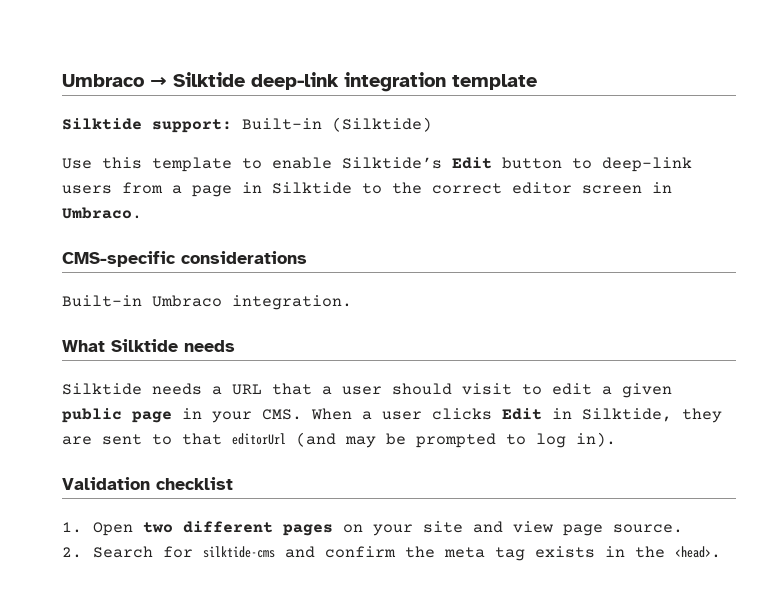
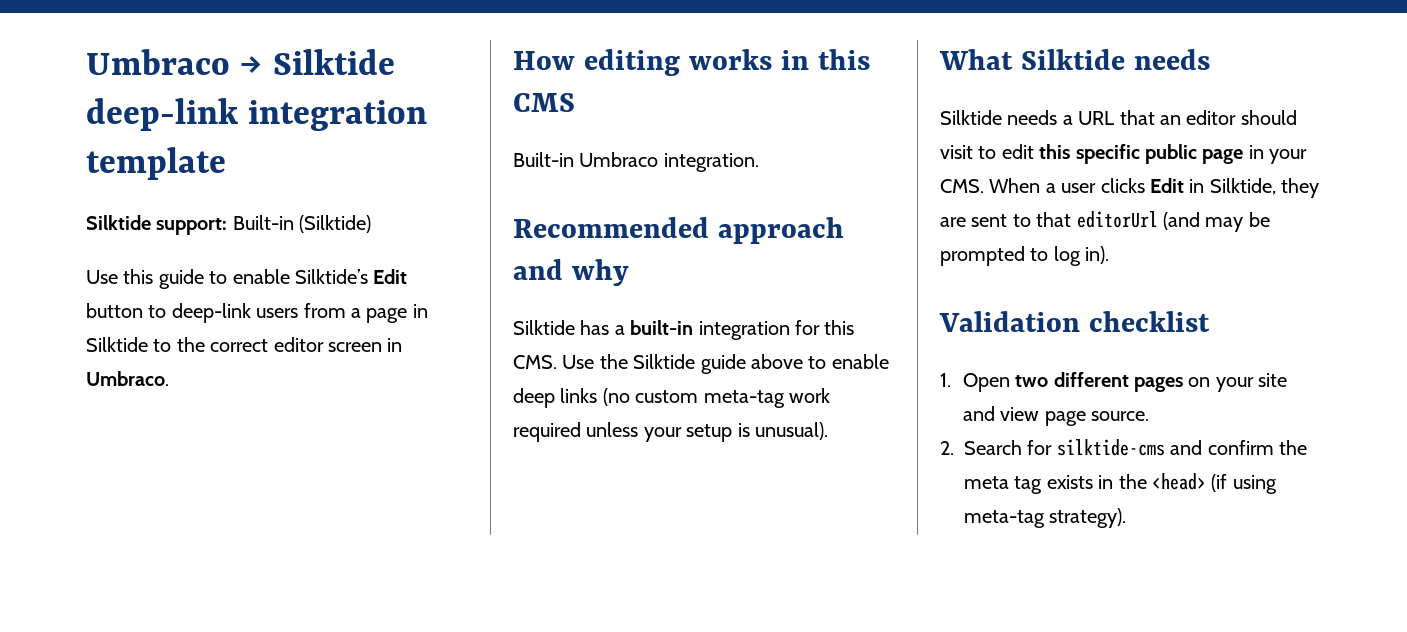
[152,157,232,172] template -> [158,269,204,289] guide
[62,251,307,267] [62,295,352,310] CMS-specific considerations // Built-in Umbraco integration. -> [513,49,870,76] [513,93,575,112] [513,152,759,172] [513,217,844,244] [513,259,629,286] [513,320,855,340] [513,354,889,374] [513,388,830,408] [513,422,828,442] How editing works in this CMS // Built-in Umbraco integration. // Recommended approach and why // Silktide has a built-in integration for this CMS. Use the Silktide guide above to enable deep links (no custom meta-tag work required unless your setup is unusual).
[322,386,382,395] a user -> [1160,110,1237,125] an editor
[602,383,672,398] a given -> [1039,144,1140,164] this specific
[675,546,722,558] <head>. -> [1152,473,1277,494] [964,508,1127,528] <head> (if using meta-tag strategy).

